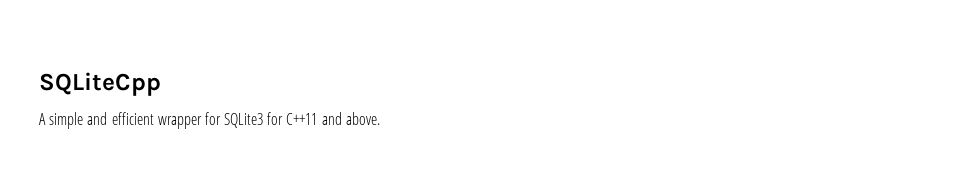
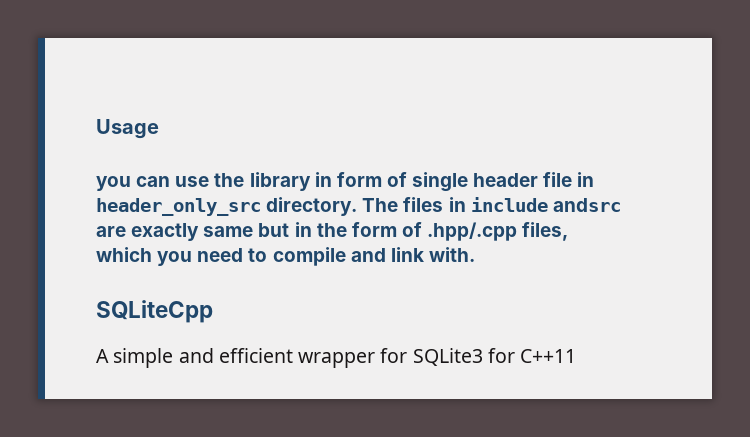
(39, 84) none -> [96,119,159,139] [96,172,595,192] [96,197,621,216] [96,222,569,241] [96,247,475,266] Usage // you can use the library in form of single header file in header_only_src directory. The files in include andsrc are exactly same but in the form of .hpp/.cpp files, which you need to compile and link with. //
[321,112,380,125] and above. -> (577, 356) none

